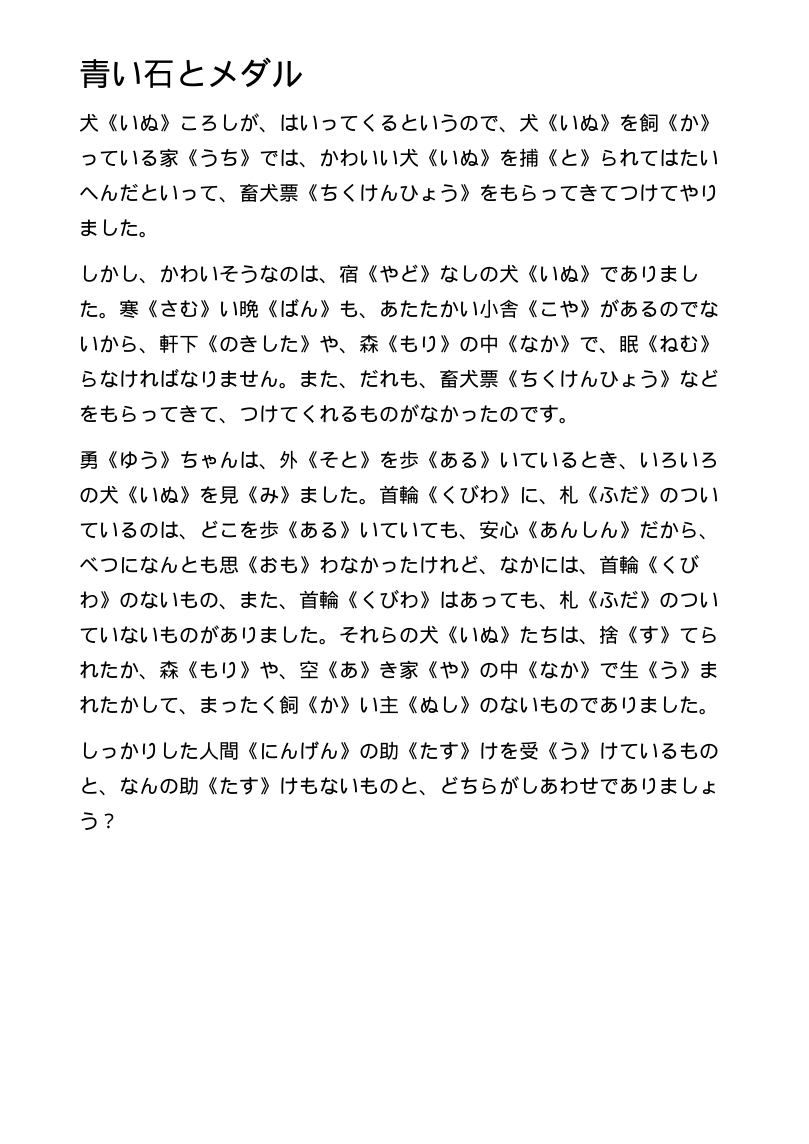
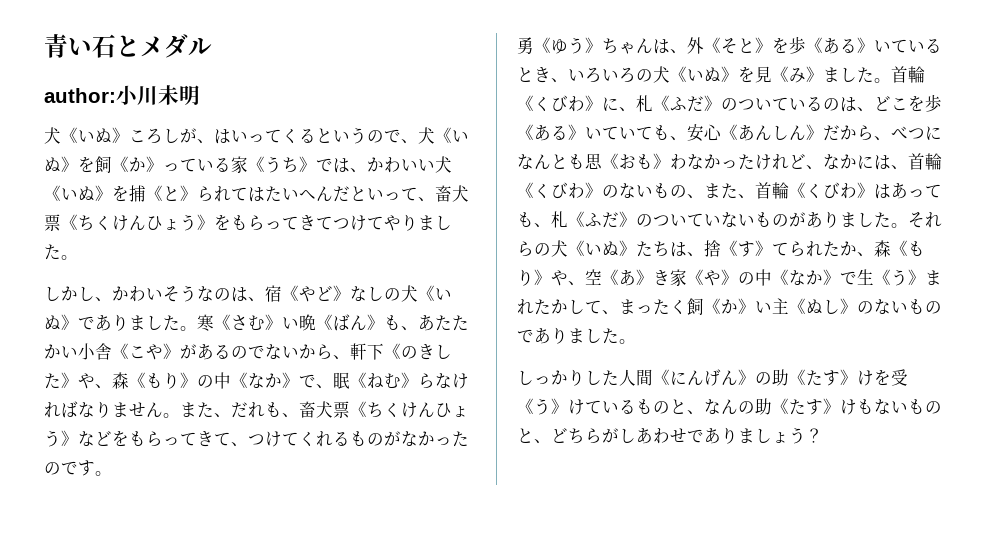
(303, 74) none -> [44,85,200,105] // author:小川未明

